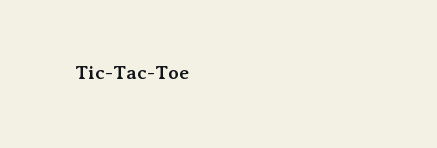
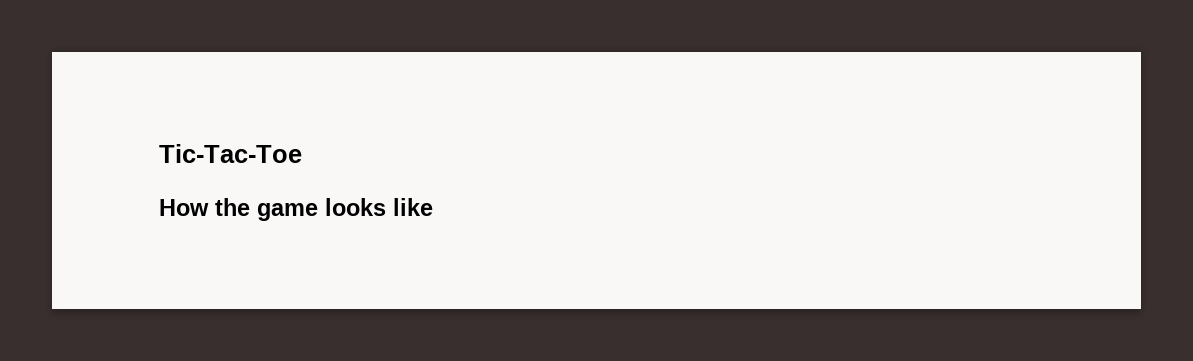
(189, 72) none -> [159,198,433,221] // How the game looks like

